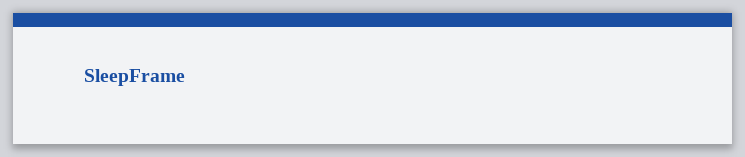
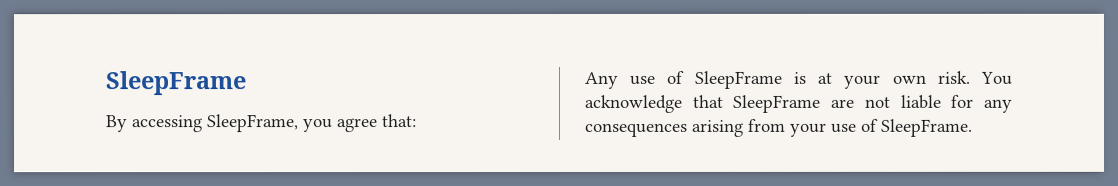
[84,69,185,86] SleepFrame -> [105,71,247,96] [106,114,417,133] [584,70,1012,89] [585,94,1013,113] [585,118,973,137] SleepFrame // By accessing SleepFrame, you agree that: // Any use of SleepFrame is at your own risk. You acknowledge that SleepFrame are not liable for any consequences arising from your use of SleepFrame.

